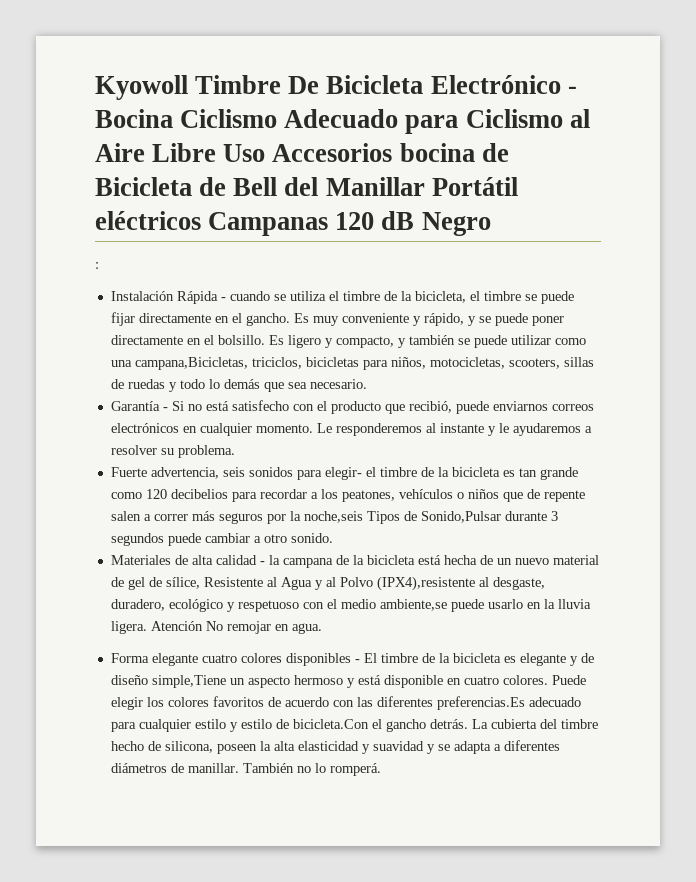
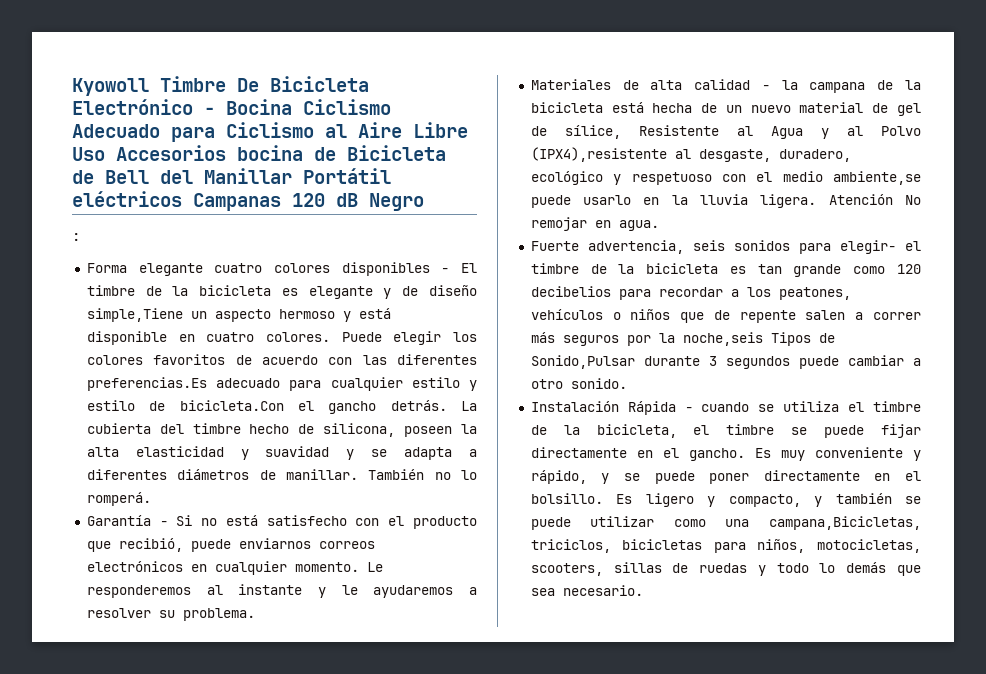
[110,291,574,304] [110,312,564,326] [110,335,586,348] [110,357,594,370] [110,379,367,392] [110,400,594,414] [110,423,592,436] [110,445,235,458] [110,467,578,480] [110,489,585,502] [110,511,558,524] [110,533,333,546] [110,555,599,568] [110,576,545,591] [110,599,591,612] [110,621,322,634] // Instalación Rápida - cuando se utiliza el timbre de la bicicleta, el timbre se puede fijar directamente en el gancho. Es muy conveniente y rápido, y se puede poner directamente en el bolsillo. Es ligero y compacto, y también se puede utilizar como una campana,Bicicletas, triciclos, bicicletas para niños, motocicletas, scooters, sillas de ruedas y todo lo demás que sea necesario. // Garantía - Si no está satisfecho con el producto que recibió, puede enviarnos correos electrónicos en cualquier momento. Le responderemos al instante y le ayudaremos a resolver su problema. // Fuerte advertencia, seis sonidos para elegir- el timbre de la bicicleta es tan grande como 120 decibelios para recordar a los peatones, vehículos o niños que de repente salen a correr más seguros por la noche,seis Tipos de Sonido,Pulsar durante 3 segundos puede cambiar a otro sonido. // Materiales de alta calidad - la campana de la bicicleta está hecha de un nuevo material de gel de sílice, Resistente al Agua y al Polvo (IPX4),resistente al desgaste, duradero, ecológico y respetuoso con el medio ambiente,se puede usarlo en la lluvia ligera. Atención No remojar en agua. -> (80, 237) none
(381, 769) none -> [86,515,478,529] [86,538,375,552] [86,561,383,575] [86,584,477,598] [86,608,255,621] [530,79,921,93] [530,102,921,116] [530,125,921,139] [530,147,851,162] [530,171,921,185] [530,194,921,208] [530,217,659,231] [530,240,921,254] [530,263,921,277] [530,286,851,300] [530,309,921,323] [530,332,835,346] [530,355,921,369] [530,378,627,389] [530,401,921,415] [530,424,921,438] [530,447,921,461] [530,470,921,484] [530,493,921,507] [530,516,921,530] [530,539,921,553] [530,562,921,576] [530,585,643,596] // Garantía - Si no está satisfecho con el producto que recibió, puede enviarnos correos electrónicos en cualquier momento. Le responderemos al instante y le ayudaremos a resolver su problema. // Materiales de alta calidad - la campana de la bicicleta está hecha de un nuevo material de gel de sílice, Resistente al Agua y al Polvo (IPX4),resistente al desgaste, duradero, ecológico y respetuoso con el medio ambiente,se puede usarlo en la lluvia ligera. Atención No remojar en agua. // Fuerte advertencia, seis sonidos para elegir- el timbre de la bicicleta es tan grande como 120 decibelios para recordar a los peatones, vehículos o niños que de repente salen a correr más seguros por la noche,seis Tipos de Sonido,Pulsar durante 3 segundos puede cambiar a otro sonido. // Instalación Rápida - cuando se utiliza el timbre de la bicicleta, el timbre se puede fijar directamente en el gancho. Es muy conveniente y rápido, y se puede poner directamente en el bolsillo. Es ligero y compacto, y también se puede utilizar como una campana,Bicicletas, triciclos, bicicletas para niños, motocicletas, scooters, sillas de ruedas y todo lo demás que sea necesario.

